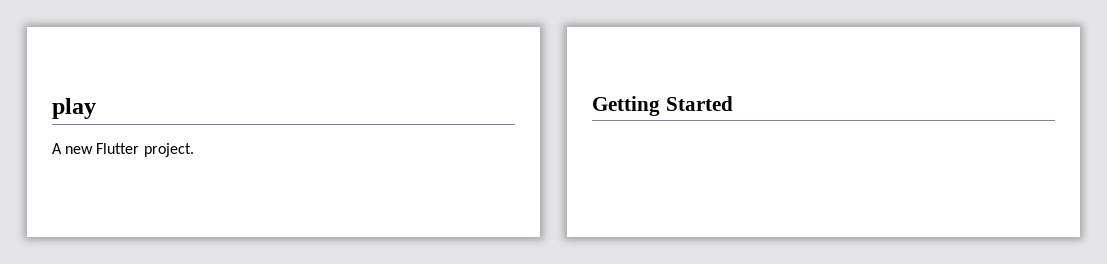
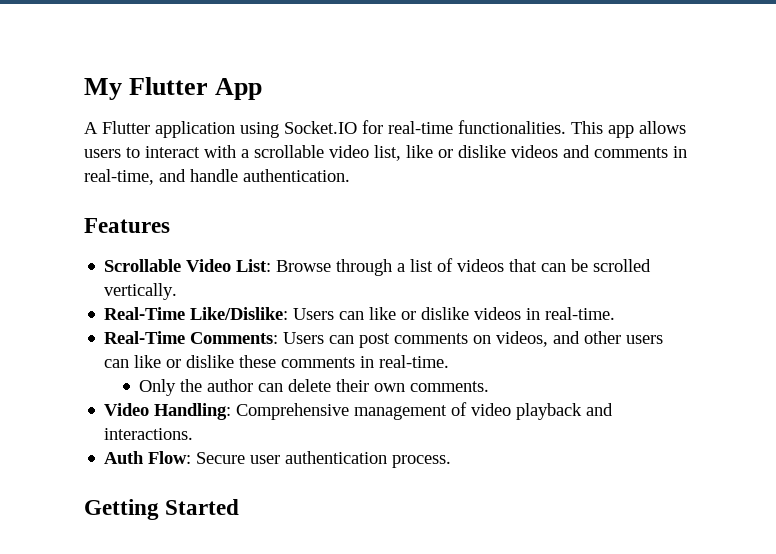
[52,98,96,119] [52,143,194,157] play // A new Flutter project. -> [84,77,263,100] [84,120,686,138] [84,145,687,161] [84,169,350,185] [84,218,170,233] [104,258,652,276] [104,283,178,300] [104,307,616,320] [104,331,664,348] [104,355,450,368] [139,379,490,396] [104,402,614,420] [104,428,194,440] [104,451,452,468] My Flutter App // A Flutter application using Socket.IO for real-time functionalities. This app allows users to interact with a scrollable video list, like or dislike videos and comments in real-time, and handle authentication. // Features // Scrollable Video List: Browse through a list of videos that can be scrolled vertically. // Real-Time Like/Dislike: Users can like or dislike videos in real-time. // Real-Time Comments: Users can post comments on videos, and other users can like or dislike these comments in real-time. // Only the author can delete their own comments. // Video Handling: Comprehensive management of video playback and interactions. // Auth Flow: Secure user authentication process.

